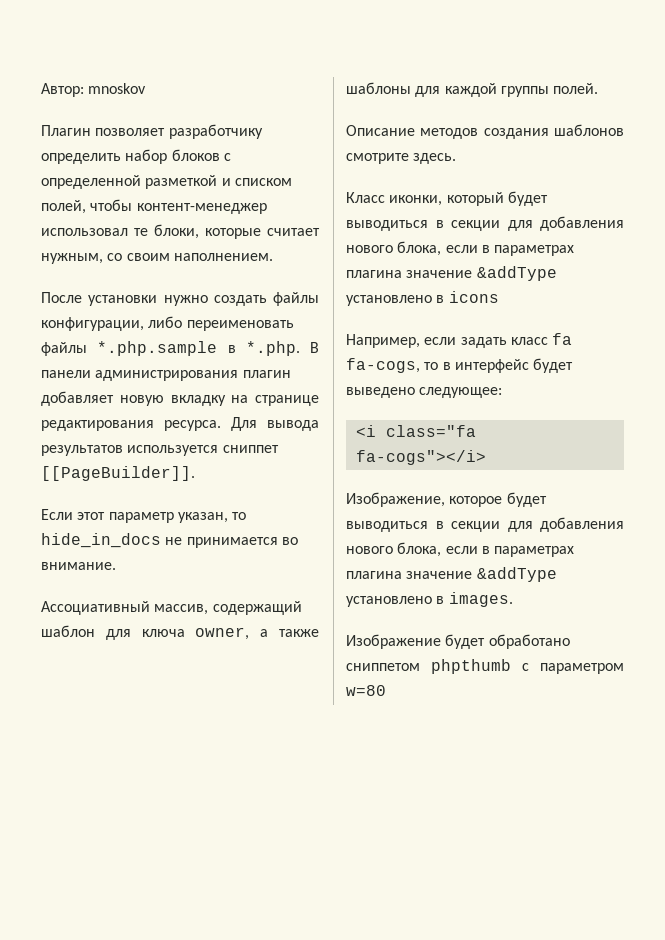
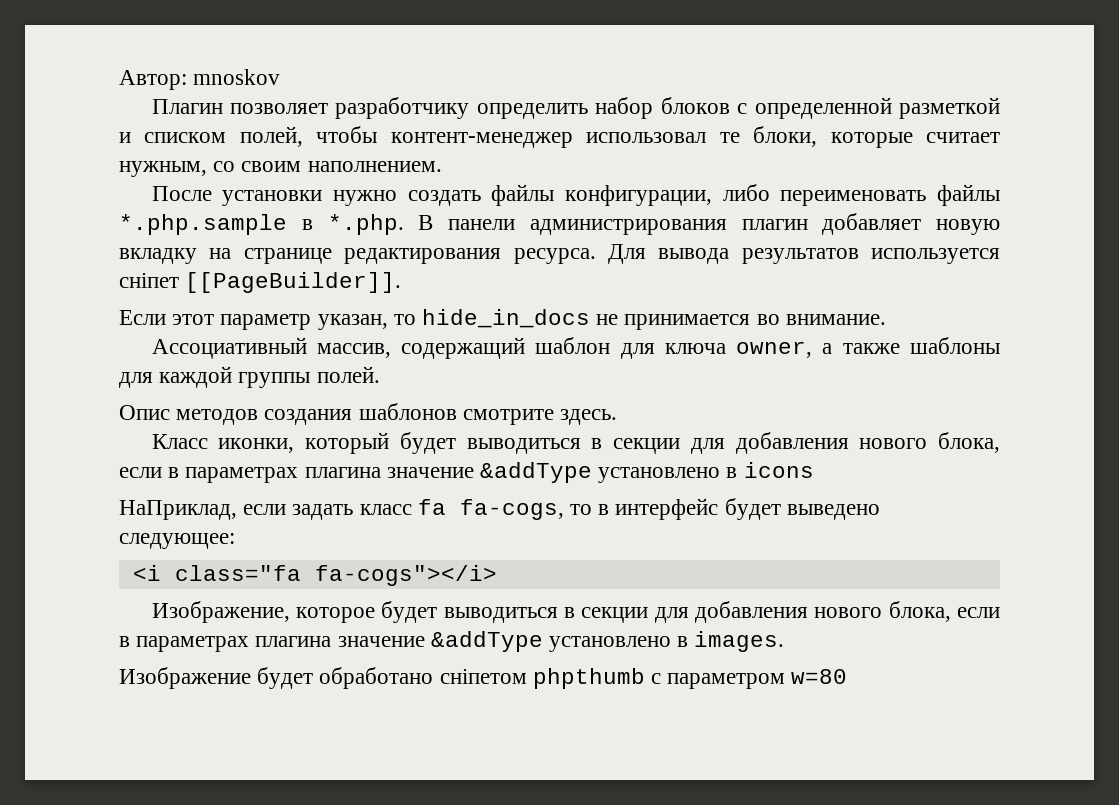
[222,445,279,453] сниппет -> [119,273,179,288] сніпет
[346,125,415,136] Описание -> [119,405,170,420] Опис
[346,334,420,348] Например, -> [119,500,237,520] НаПриклад,
[346,663,420,671] сниппетом -> [439,669,527,684] сніпетом

